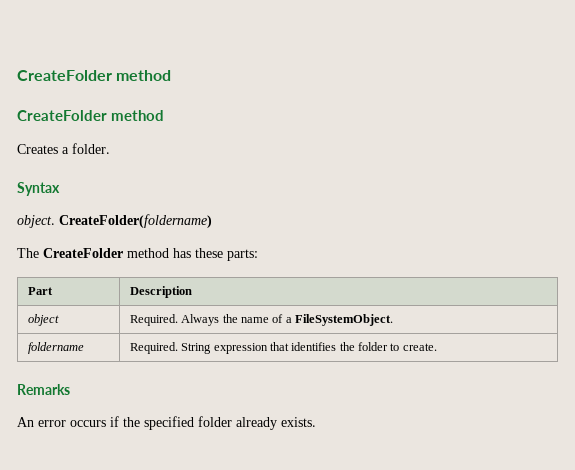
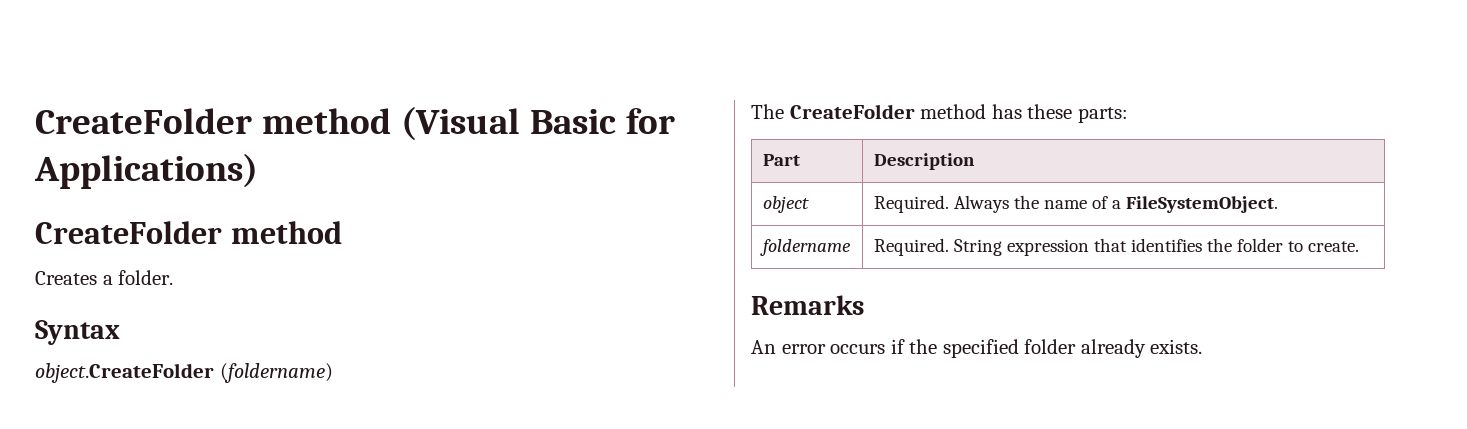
[17,70,172,81] CreateFolder method -> [35,106,675,141] [34,153,258,189] CreateFolder method (Visual Basic for Applications)
[17,214,212,228] object. CreateFolder(foldername) -> [35,363,333,383] object.CreateFolder (foldername)

